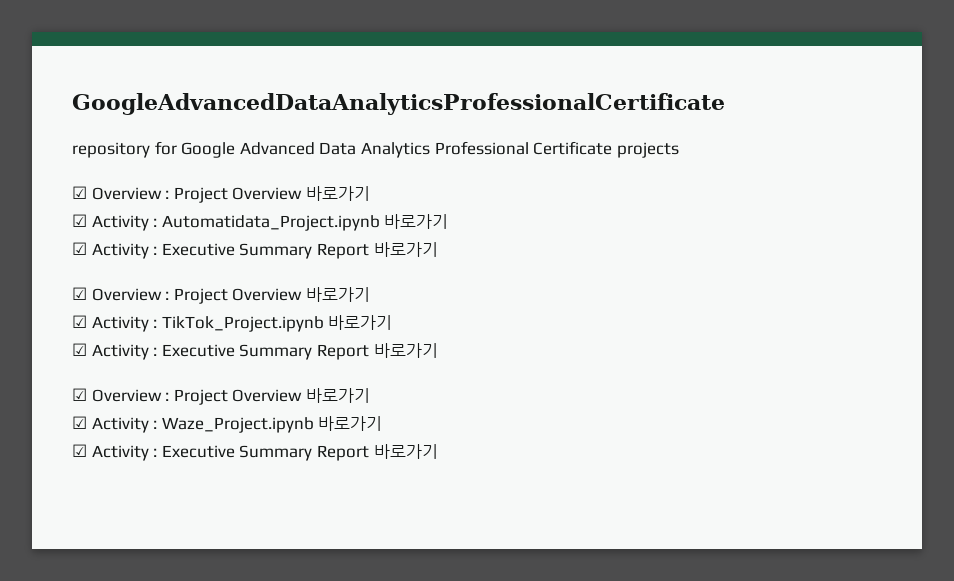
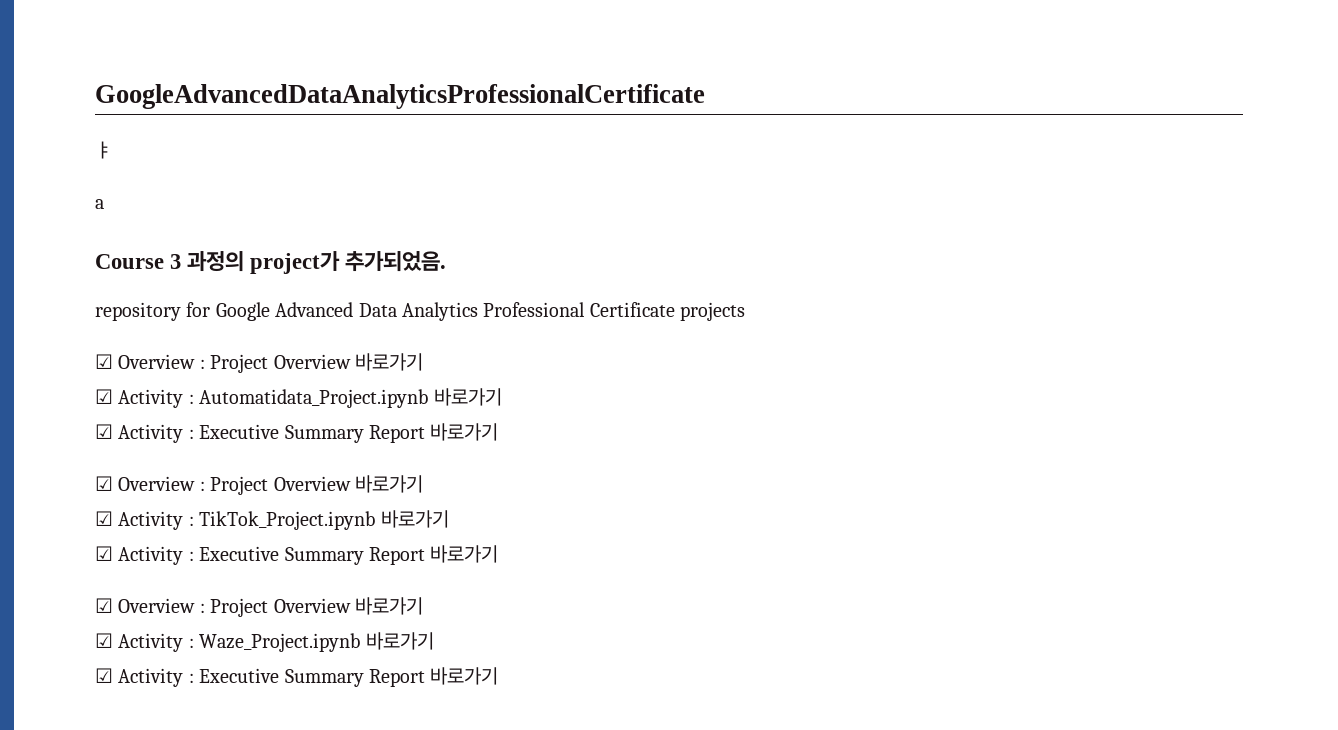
(725, 104) none -> [95,141,112,159] [95,199,104,209] [95,251,447,274] // ㅑ // a // Course 3 과정의 project가 추가되었음.

